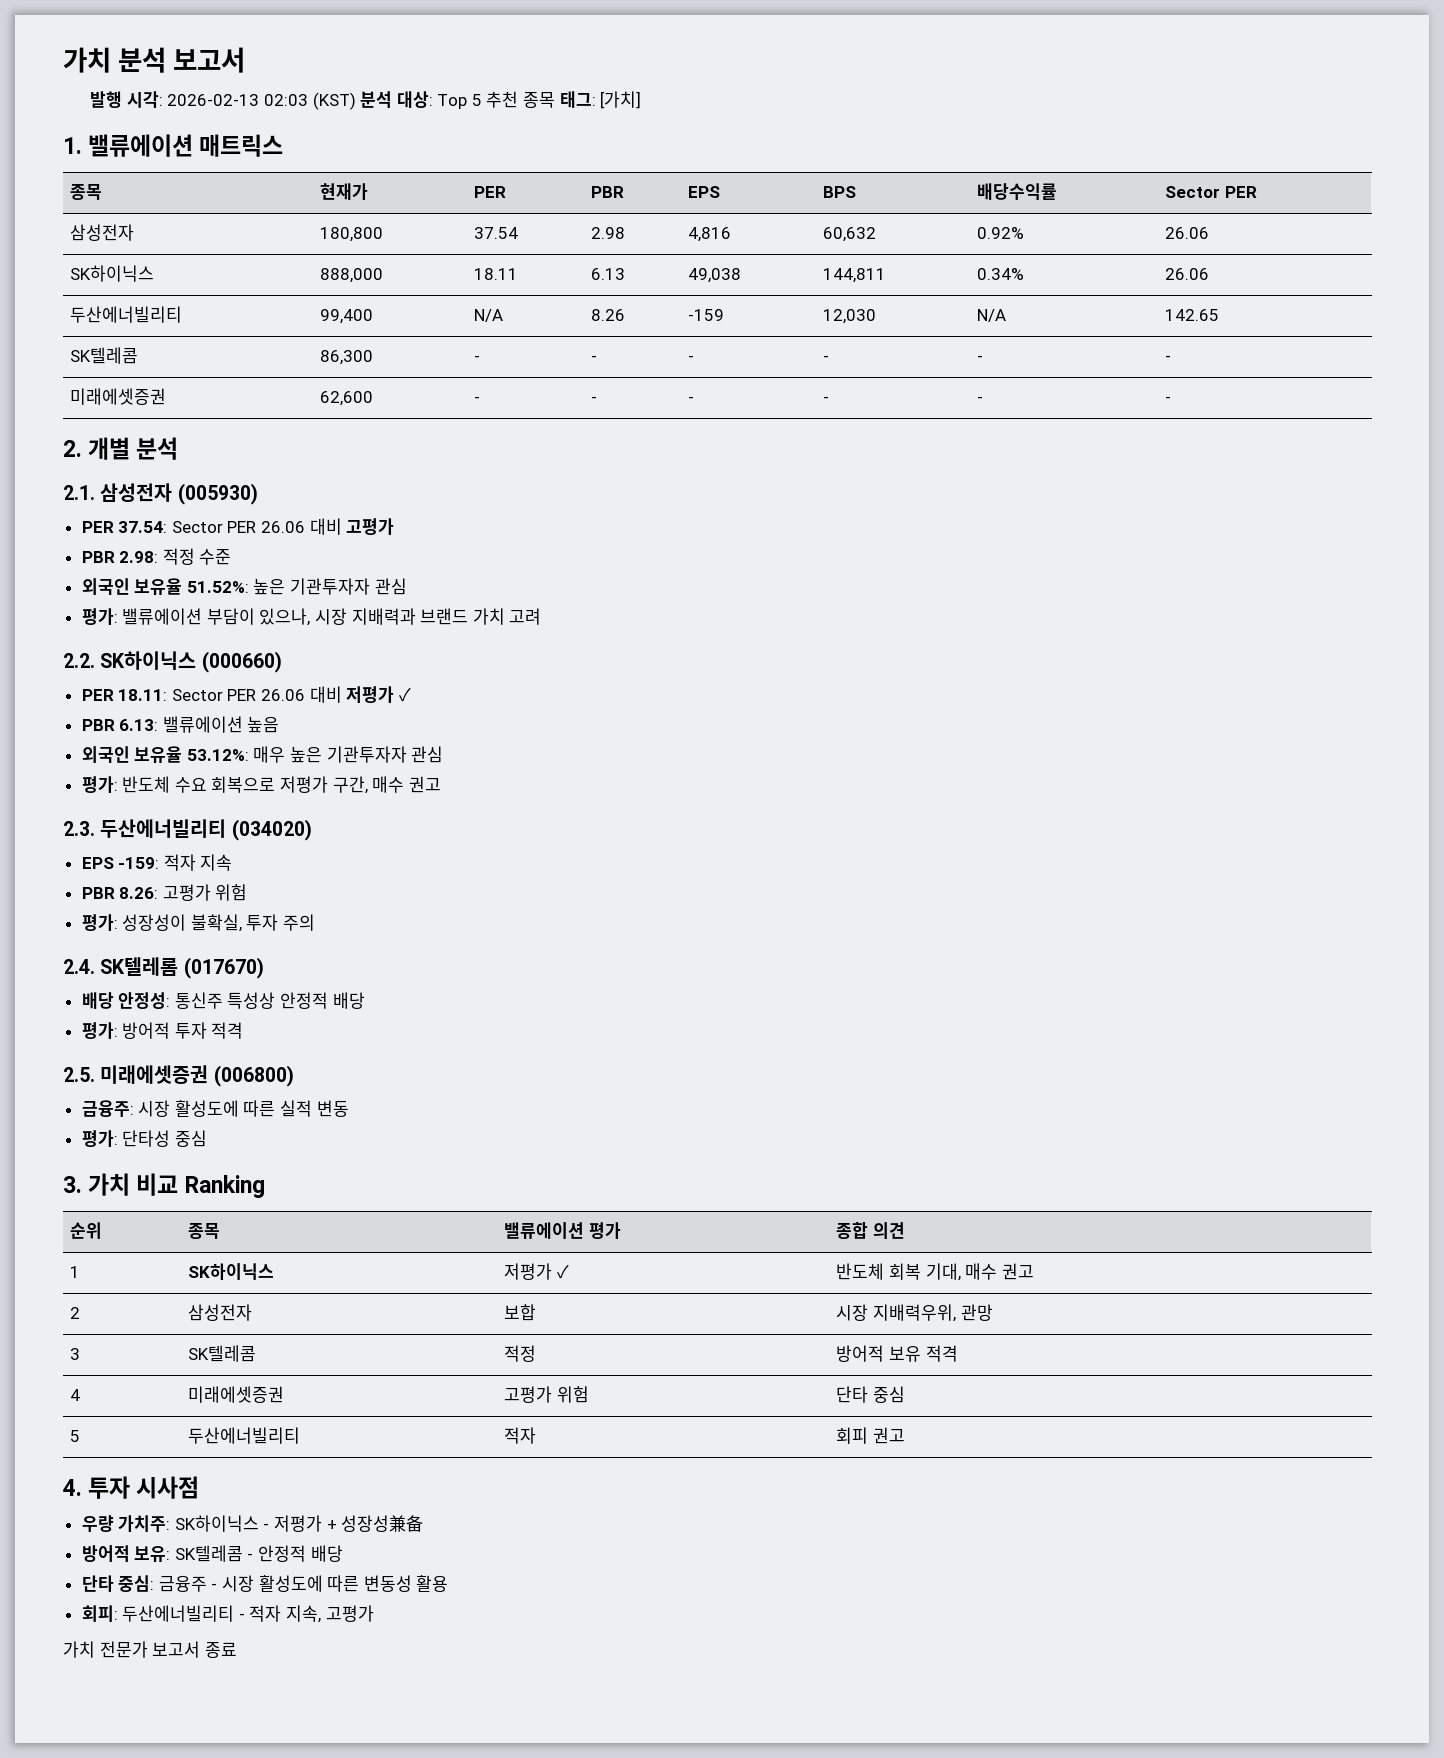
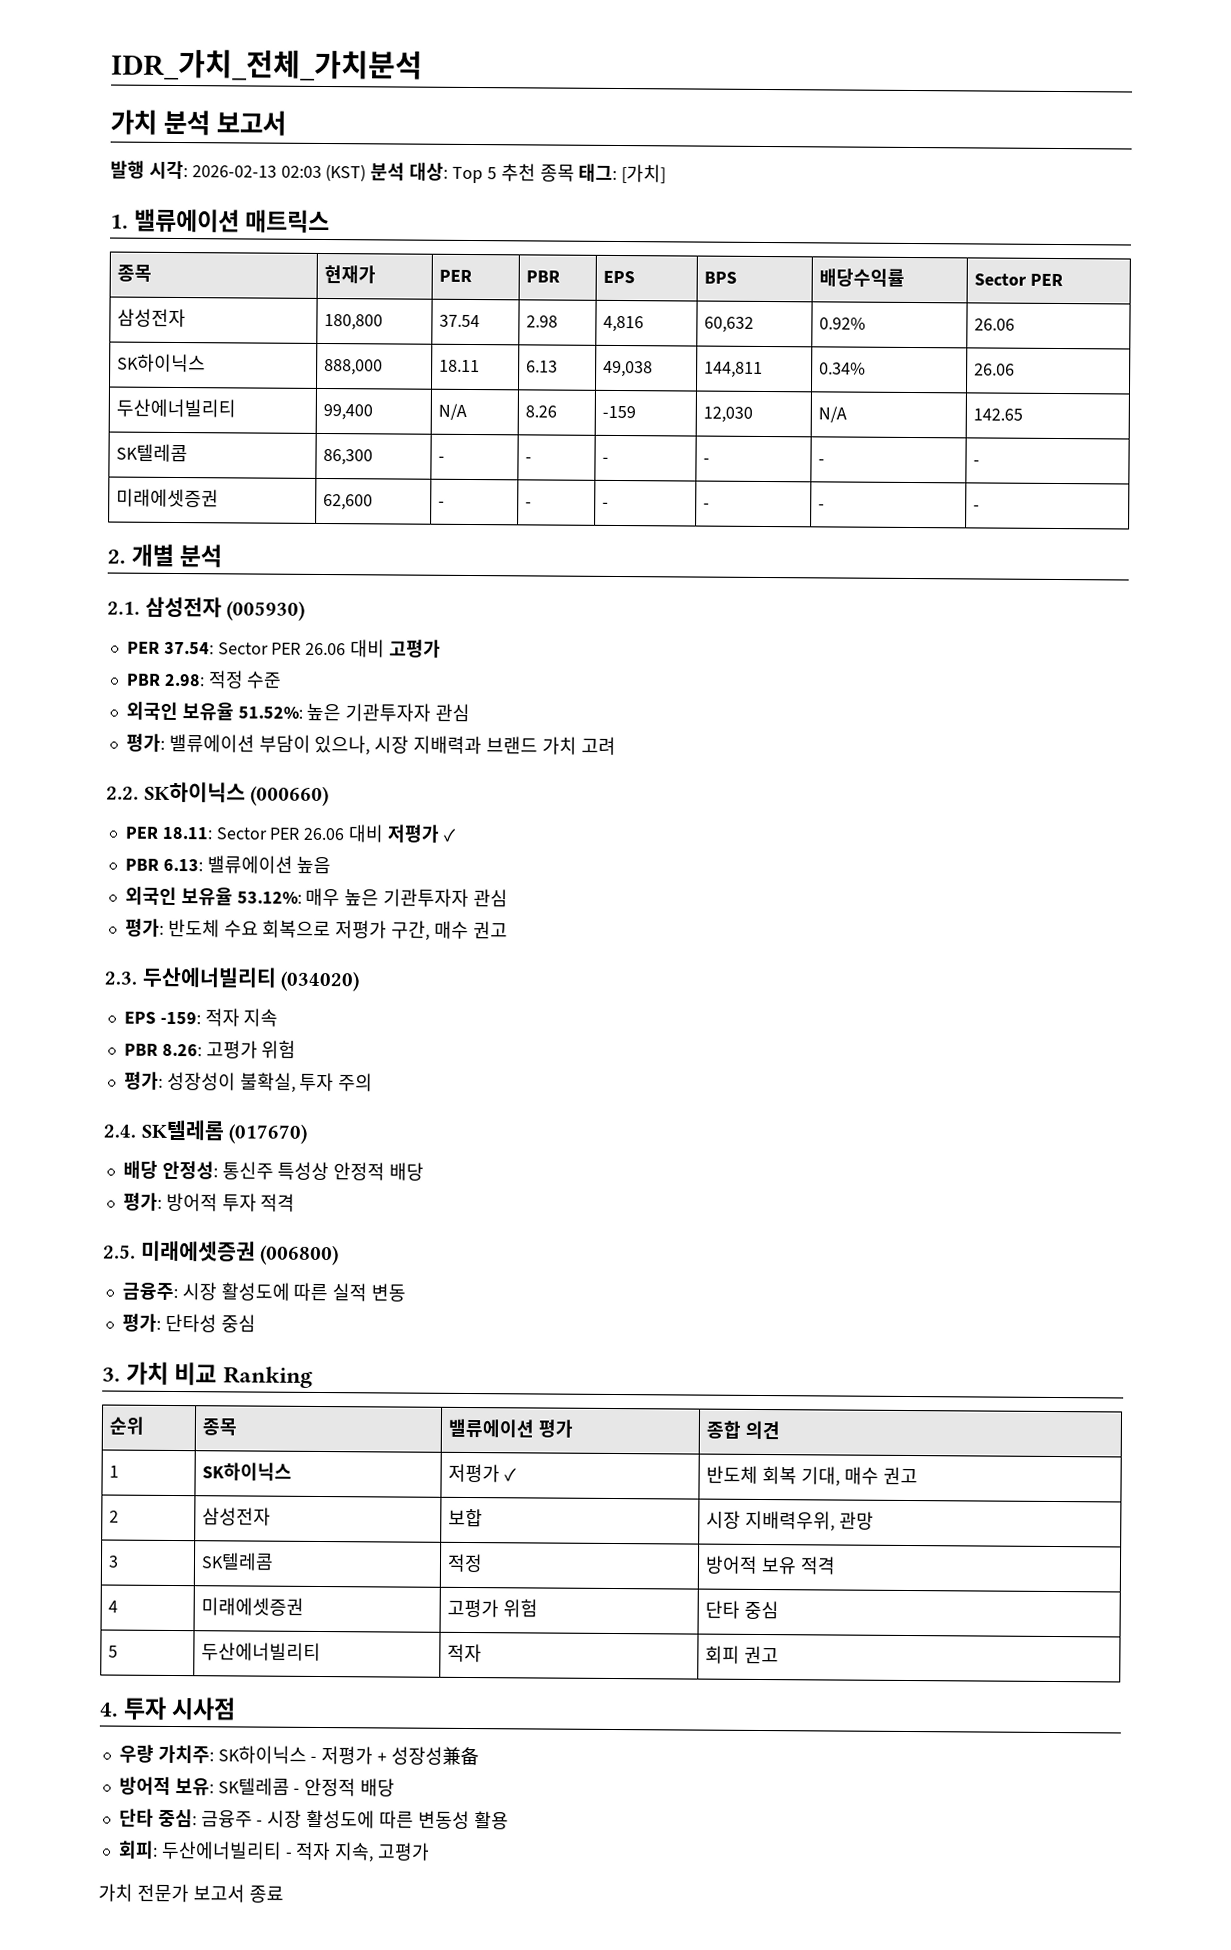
(63, 60) none -> [111,48,423,82] IDR_가치_전체_가치분석 //

